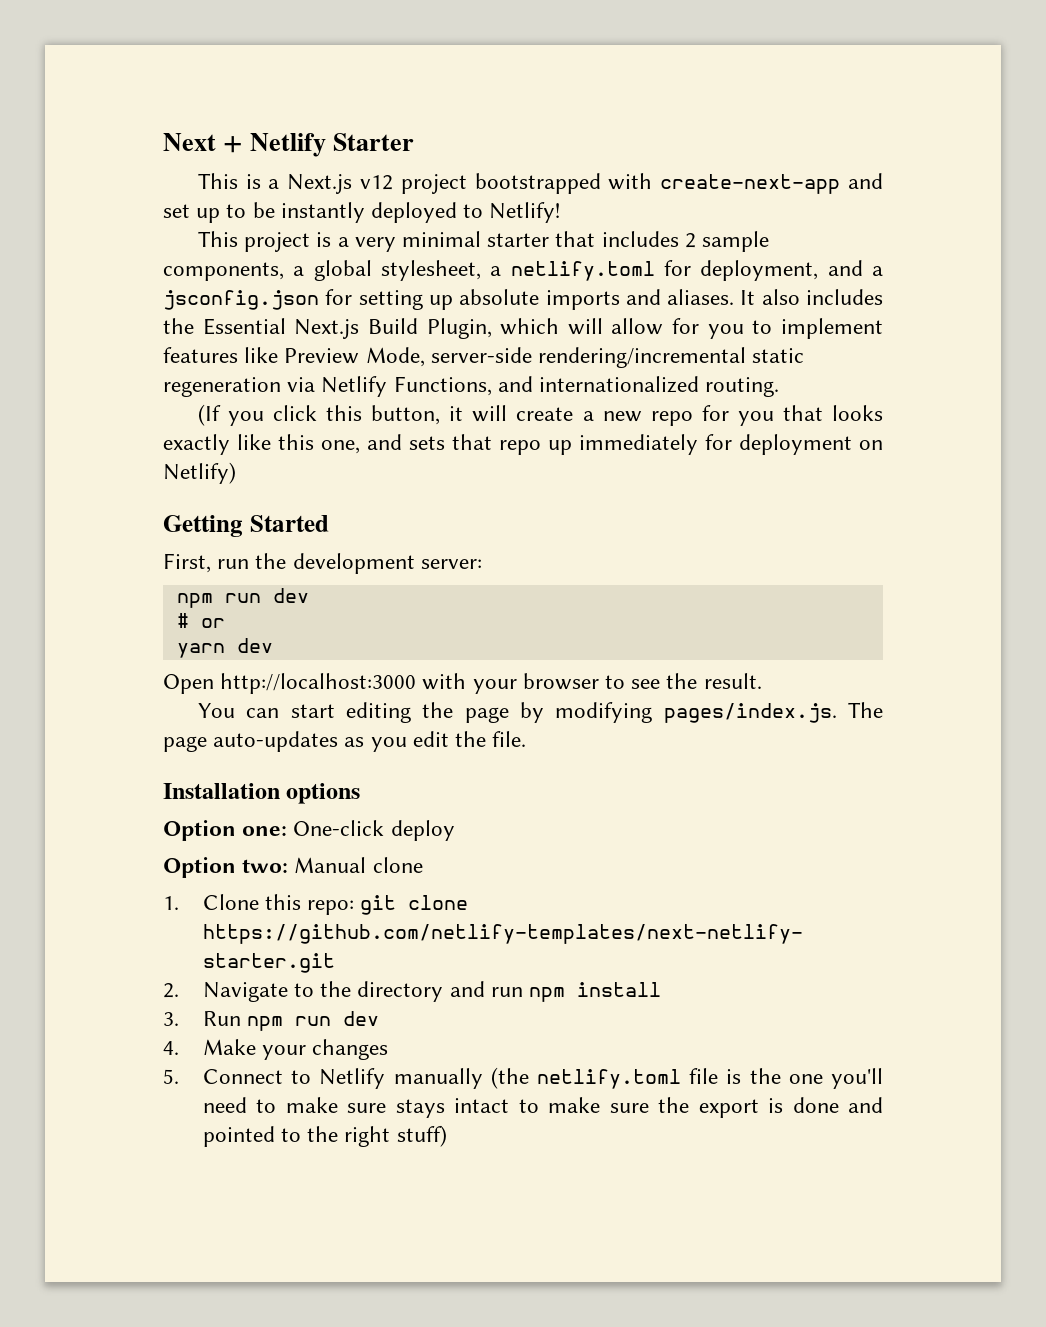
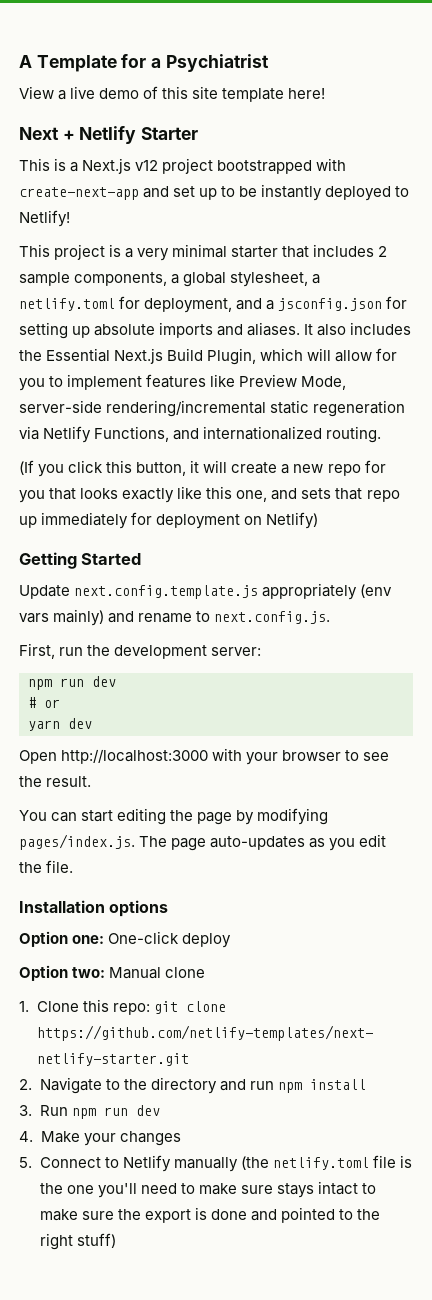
(163, 142) none -> [19,54,269,72] [19,86,326,102] A Template for a Psychiatrist // View a live demo of this site template here! //
(329, 523) none -> [19,583,393,600] [19,609,331,626] // Update next.config.template.js appropriately (env vars mainly) and rename to next.config.js.

